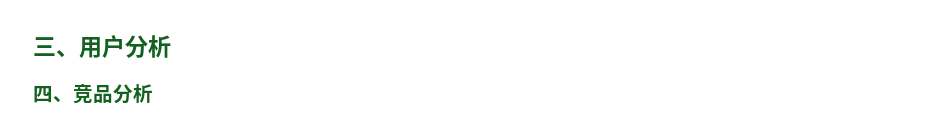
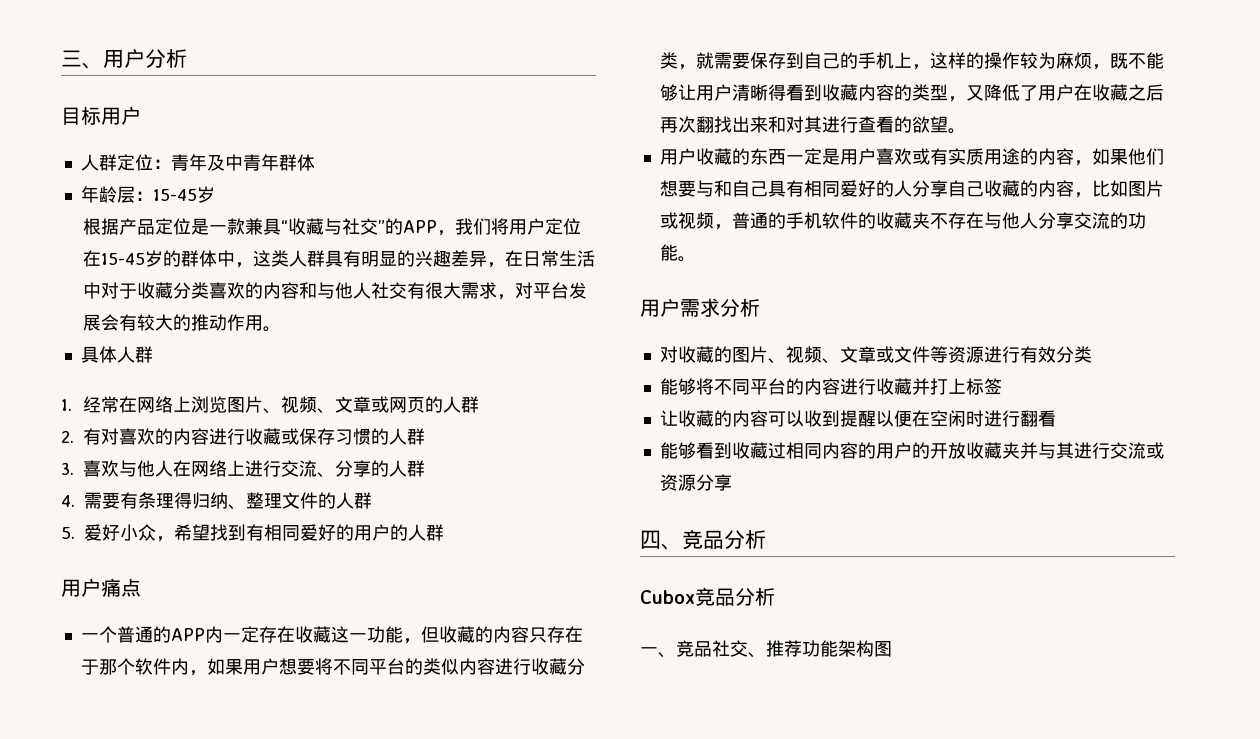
[33,83,153,104] 四、竞品分析 -> [61,106,141,125] [80,154,315,171] [80,186,215,203] [82,218,581,236] [82,250,595,268] [82,282,587,300] [82,314,281,332] [80,346,153,363] [61,396,479,414] [61,428,425,445] [61,460,425,478] [61,492,372,510] [61,524,444,542] [61,578,141,597] [80,626,583,644] [80,658,585,676] [659,52,1164,70] [659,84,1164,102] [659,116,966,134] [659,148,1164,166] [659,180,1164,198] [659,212,1146,230] [659,244,696,262] [640,298,760,317] [659,346,1092,364] [659,378,1002,395] [659,410,1056,427] [659,442,1164,459] [659,474,732,491] [640,529,766,550] [640,587,775,606] [640,640,892,658] 目标用户 // 人群定位：青年及中青年群体 // 年龄层：15-45岁 // 根据产品定位是一款兼具“收藏与社交”的APP，我们将用户定位在15-45岁的群体中，这类人群具有明显的兴趣差异，在日常生活中对于收藏分类喜欢的内容和与他人社交有很大需求，对平台发展会有较大的推动作用。 // 具体人群 // 1.经常在网络上浏览图片、视频、文章或网页的人群 // 2.有对喜欢的内容进行收藏或保存习惯的人群 // 3.喜欢与他人在网络上进行交流、分享的人群 // 4.需要有条理得归纳、整理文件的人群 // 5.爱好小众，希望找到有相同爱好的用户的人群 // 用户痛点 // 一个普通的APP内一定存在收藏这一功能，但收藏的内容只存在于那个软件内，如果用户想要将不同平台的类似内容进行收藏分类，就需要保存到自己的手机上，这样的操作较为麻烦，既不能够让用户清晰得看到收藏内容的类型，又降低了用户在收藏之后再次翻找出来和对其进行查看的欲望。 // 用户收藏的东西一定是用户喜欢或有实质用途的内容，如果他们想要与和自己具有相同爱好的人分享自己收藏的内容，比如图片或视频，普通的手机软件的收藏夹不存在与他人分享交流的功能。 // 用户需求分析 // 对收藏的图片、视频、文章或文件等资源进行有效分类 // 能够将不同平台的内容进行收藏并打上标签 // 让收藏的内容可以收到提醒以便在空闲时进行翻看 // 能够看到收藏过相同内容的用户的开放收藏夹并与其进行交流或资源分享 // 四、竞品分析 // Cubox竞品分析 // 一、竞品社交、推荐功能架构图

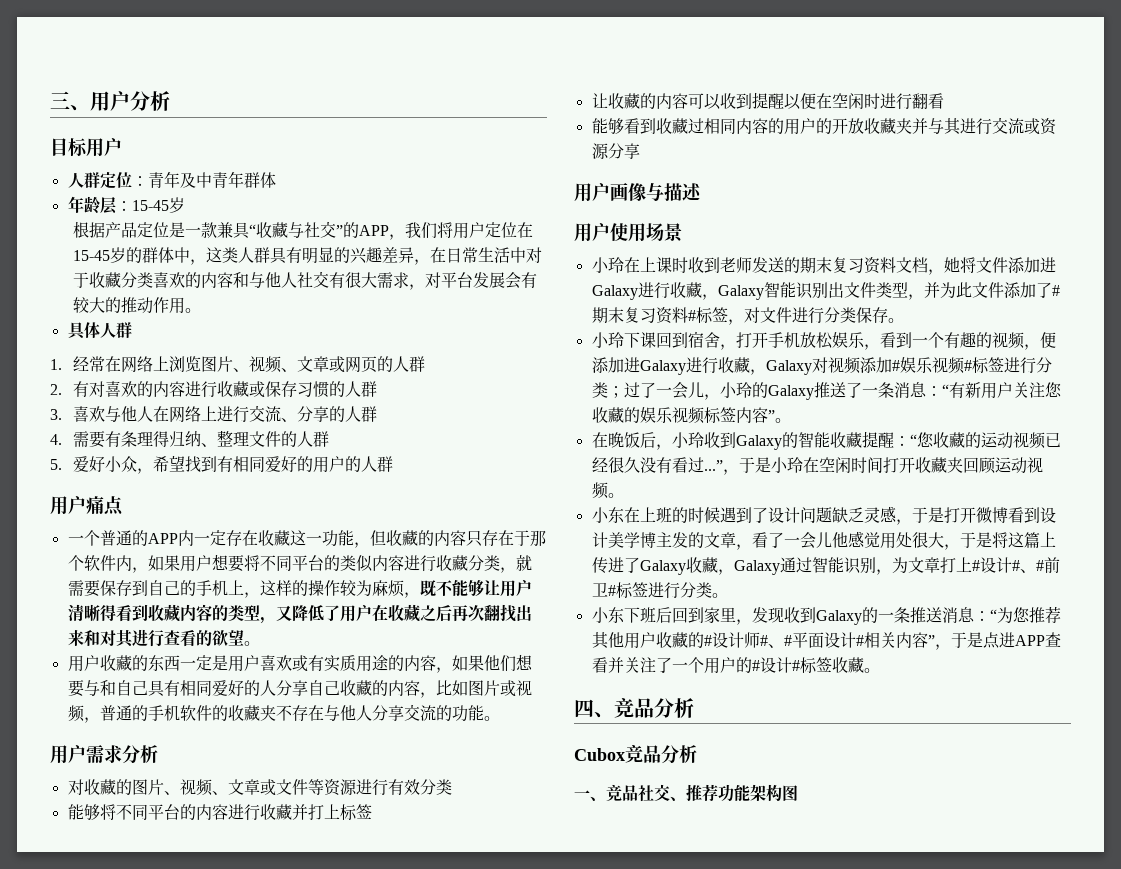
(732, 482) none -> [574,183,702,202] [574,223,683,242] [591,257,1056,275] [591,282,1060,300] [591,307,904,325] [591,331,1056,350] [591,357,1052,375] [591,382,1062,400] [591,407,791,424] [591,431,1061,450] [591,457,1043,475] [591,482,624,499] [591,506,1056,525] [591,531,1056,550] [591,557,1060,575] [591,582,728,599] [591,606,1061,625] [591,632,1061,650] [591,657,880,674] // 用户画像与描述 // 用户使用场景 // 小玲在上课时收到老师发送的期末复习资料文档，她将文件添加进Galaxy进行收藏，Galaxy智能识别出文件类型，并为此文件添加了#期末复习资料#标签，对文件进行分类保存。 // 小玲下课回到宿舍，打开手机放松娱乐，看到一个有趣的视频，便添加进Galaxy进行收藏，Galaxy对视频添加#娱乐视频#标签进行分类；过了一会儿，小玲的Galaxy推送了一条消息：“有新用户关注您收藏的娱乐视频标签内容”。 // 在晚饭后，小玲收到Galaxy的智能收藏提醒：“您收藏的运动视频已经很久没有看过...”，于是小玲在空闲时间打开收藏夹回顾运动视频。 // 小东在上班的时候遇到了设计问题缺乏灵感，于是打开微博看到设计美学博主发的文章，看了一会儿他感觉用处很大，于是将这篇上传进了Galaxy收藏，Galaxy通过智能识别，为文章打上#设计#、#前卫#标签进行分类。 // 小东下班后回到家里，发现收到Galaxy的一条推送消息：“为您推荐其他用户收藏的#设计师#、#平面设计#相关内容”，于是点进APP查看并关注了一个用户的#设计#标签收藏。

